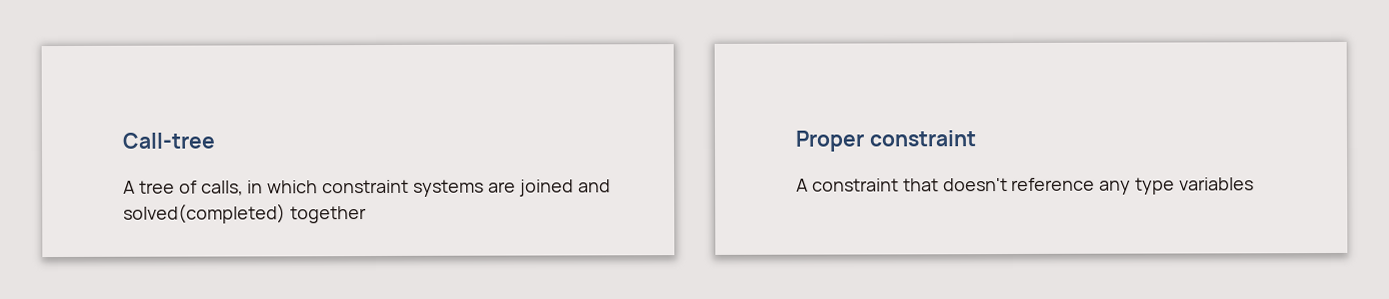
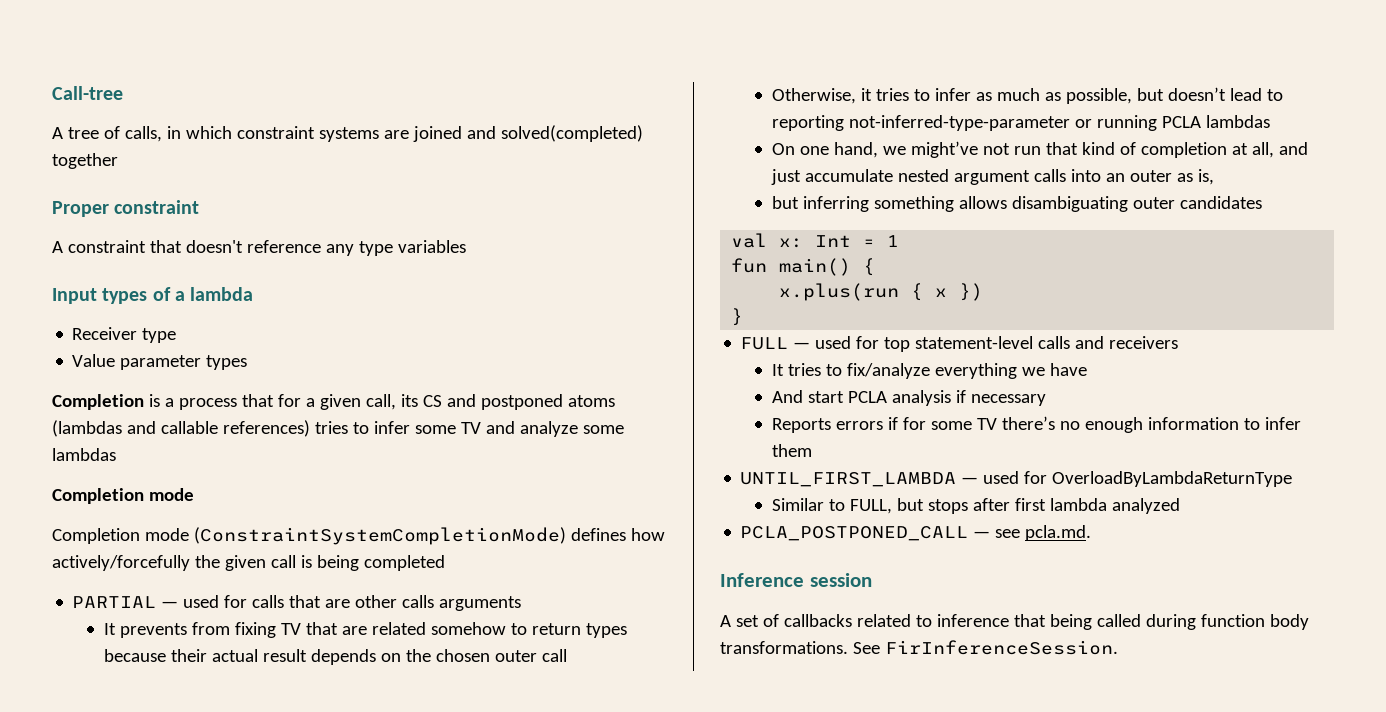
(1255, 184) none -> [52,287,254,304] [72,327,177,343] [72,354,248,370] [52,394,615,410] [52,420,624,437] [52,448,116,461] [52,488,194,504] [52,527,665,545] [52,555,445,571] [72,595,522,611] [103,622,627,638] [103,649,567,665] [771,87,1283,104] [771,115,1270,131] [771,141,1308,158] [770,169,1214,185] [771,196,1262,212] [731,233,900,248] [731,258,876,276] [779,283,984,301] [731,308,744,326] [740,336,1179,352] [771,363,1087,379] [771,390,1046,406] [771,416,1301,433] [771,444,812,457] [740,471,1293,487] [771,498,1180,514] [740,525,1092,541] [720,573,872,587] [720,614,1309,630] [720,640,1118,655] // Input types of a lambda // Receiver type // Value parameter types // Completion is a process that for a given call, its CS and postponed atoms (lambdas and callable references) tries to infer some TV and analyze some lambdas // Completion mode // Completion mode (ConstraintSystemCompletionMode) defines how actively/forcefully the given call is being completed // PARTIAL — used for calls that are other calls arguments // It prevents from fixing TV that are related somehow to return types because their actual result depends on the chosen outer call // Otherwise, it tries to infer as much as possible, but doesn’t lead to reporting not-inferred-type-parameter or running PCLA lambdas // On one hand, we might’ve not run that kind of completion at all, and just accumulate nested argument calls into an outer as is, // but inferring something allows disambiguating outer candidates // val x: Int = 1 // fun main() { // x.plus(run { x }) // } // FULL — used for top statement-level calls and receivers // It tries to fix/analyze everything we have // And start PCLA analysis if necessary // Reports errors if for some TV there’s no enough information to infer them // UNTIL_FIRST_LAMBDA — used for OverloadByLambdaReturnType // Similar to FULL, but stops after first lambda analyzed // PCLA_POSTPONED_CALL — see pcla.md. // Inference session // A set of callbacks related to inference that being called during function body transformations. See FirInferenceSession.

